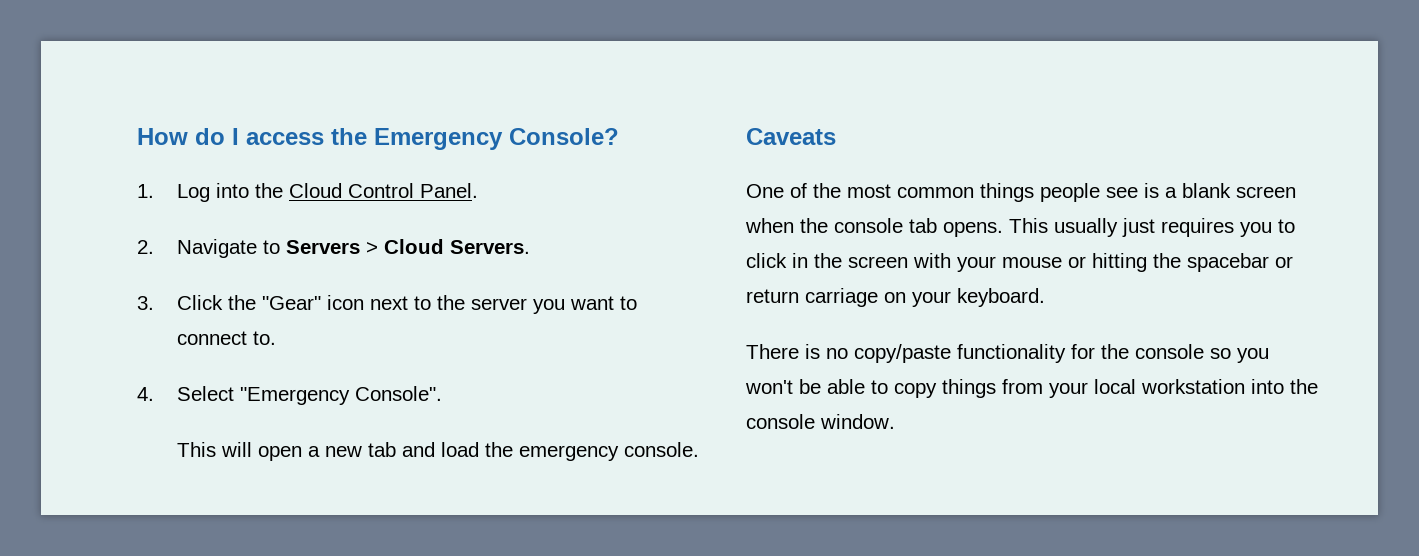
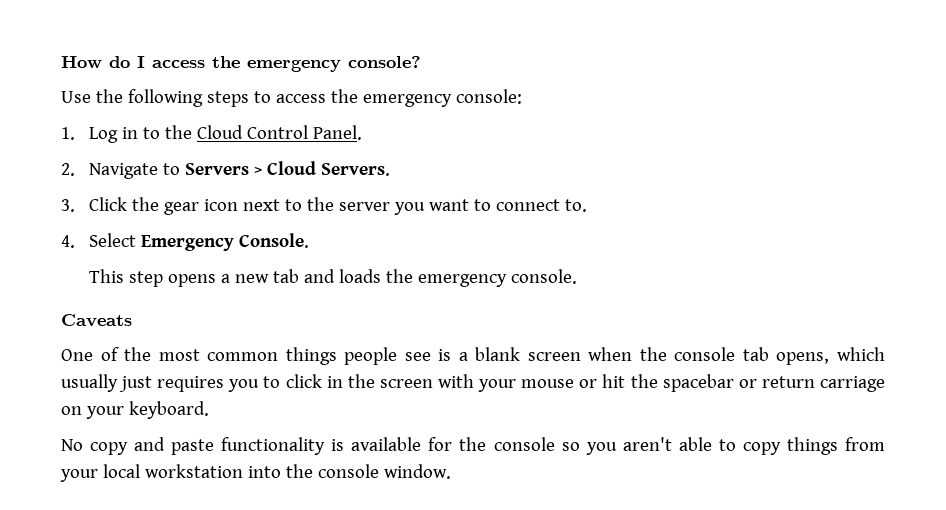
[374,128,619,150] Emergency Console? -> [247,56,421,72] [61,89,522,107] emergency console? // Use the following steps to access the emergency console:
[215,183,249,198] into -> [121,127,160,139] in to
[261,296,321,310] "Gear" -> [163,202,199,215] gear
[239,386,442,405] [176,442,302,461] "Emergency Console". // This will open -> [140,233,309,251] [88,269,216,287] Emergency Console. // This step opens
[440,442,479,457] load -> [338,269,381,283] loads
[943,218,1048,237] opens. This -> [776,347,885,365] opens, which
[1092,253,1147,272] hitting -> [602,374,626,388] hit
[746,344,1066,363] There is no copy/paste functionality -> [61,437,422,455] No copy and paste functionality is available
[745,379,821,394] won't be -> [622,437,672,451] aren't

